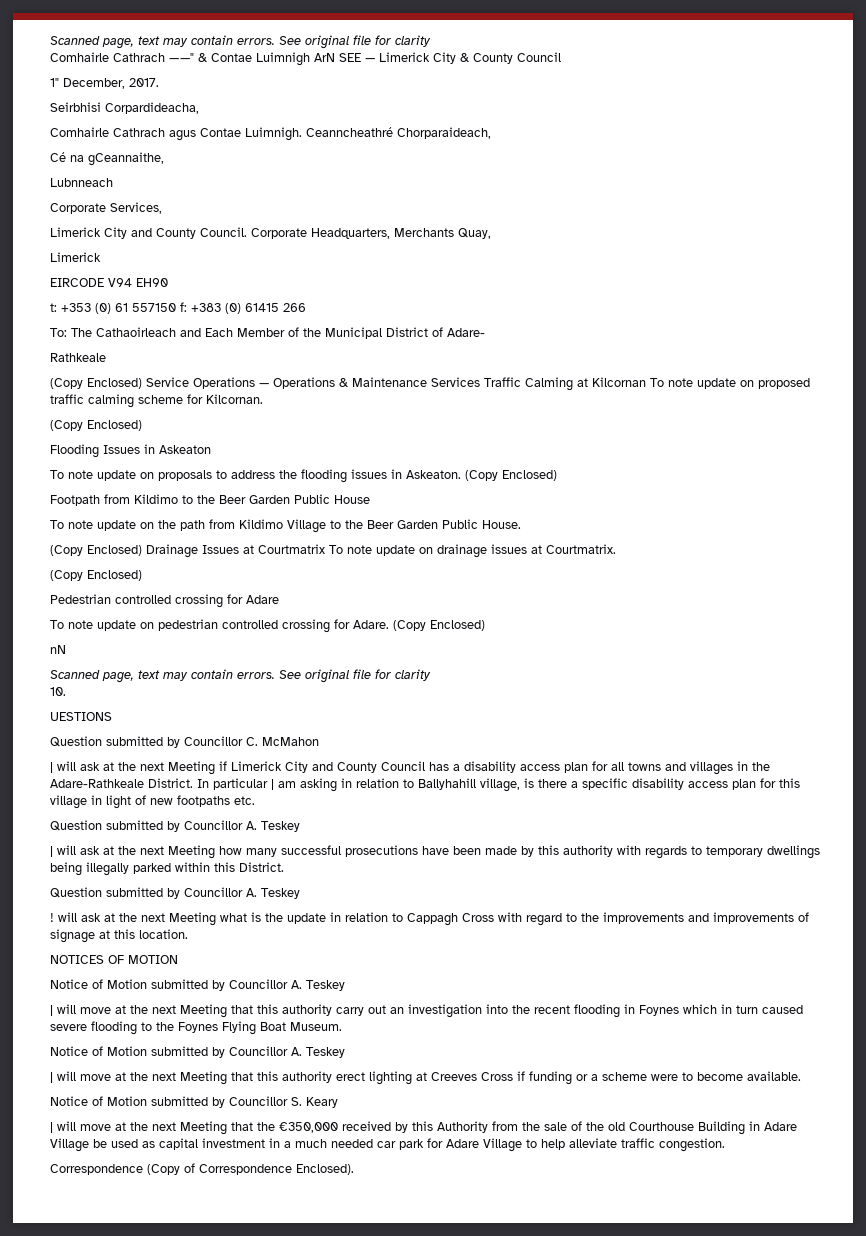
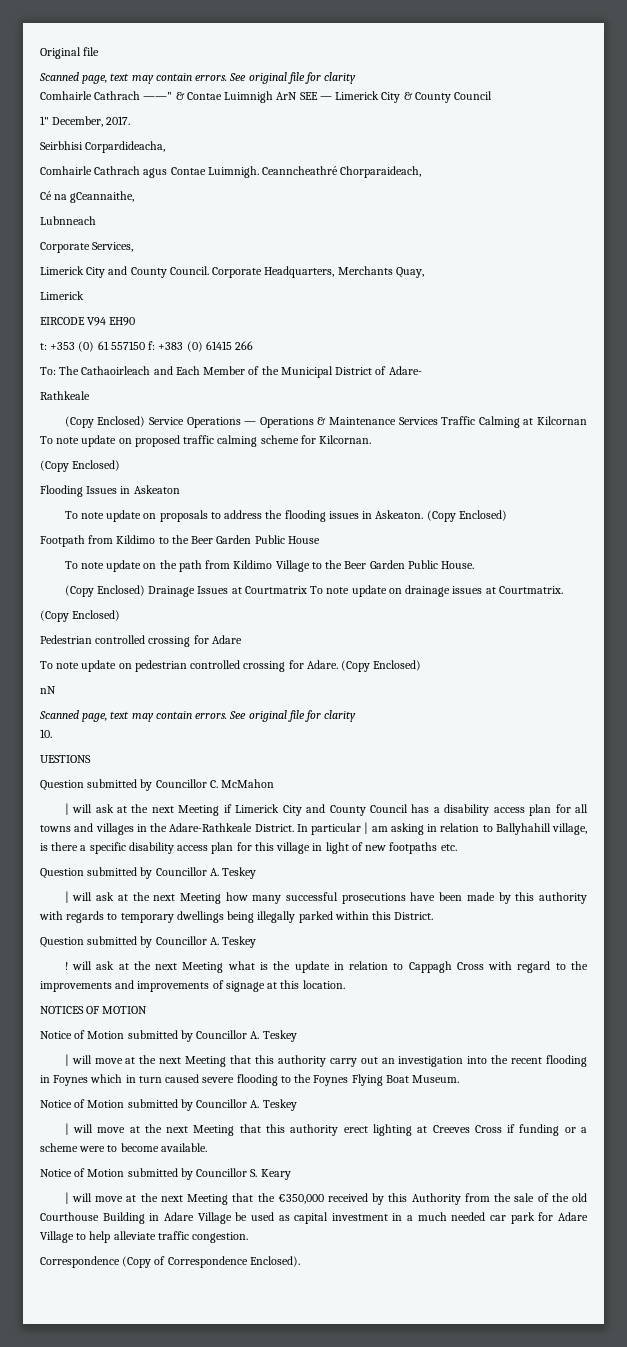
(50, 40) none -> [40,47,100,59] Original file //

